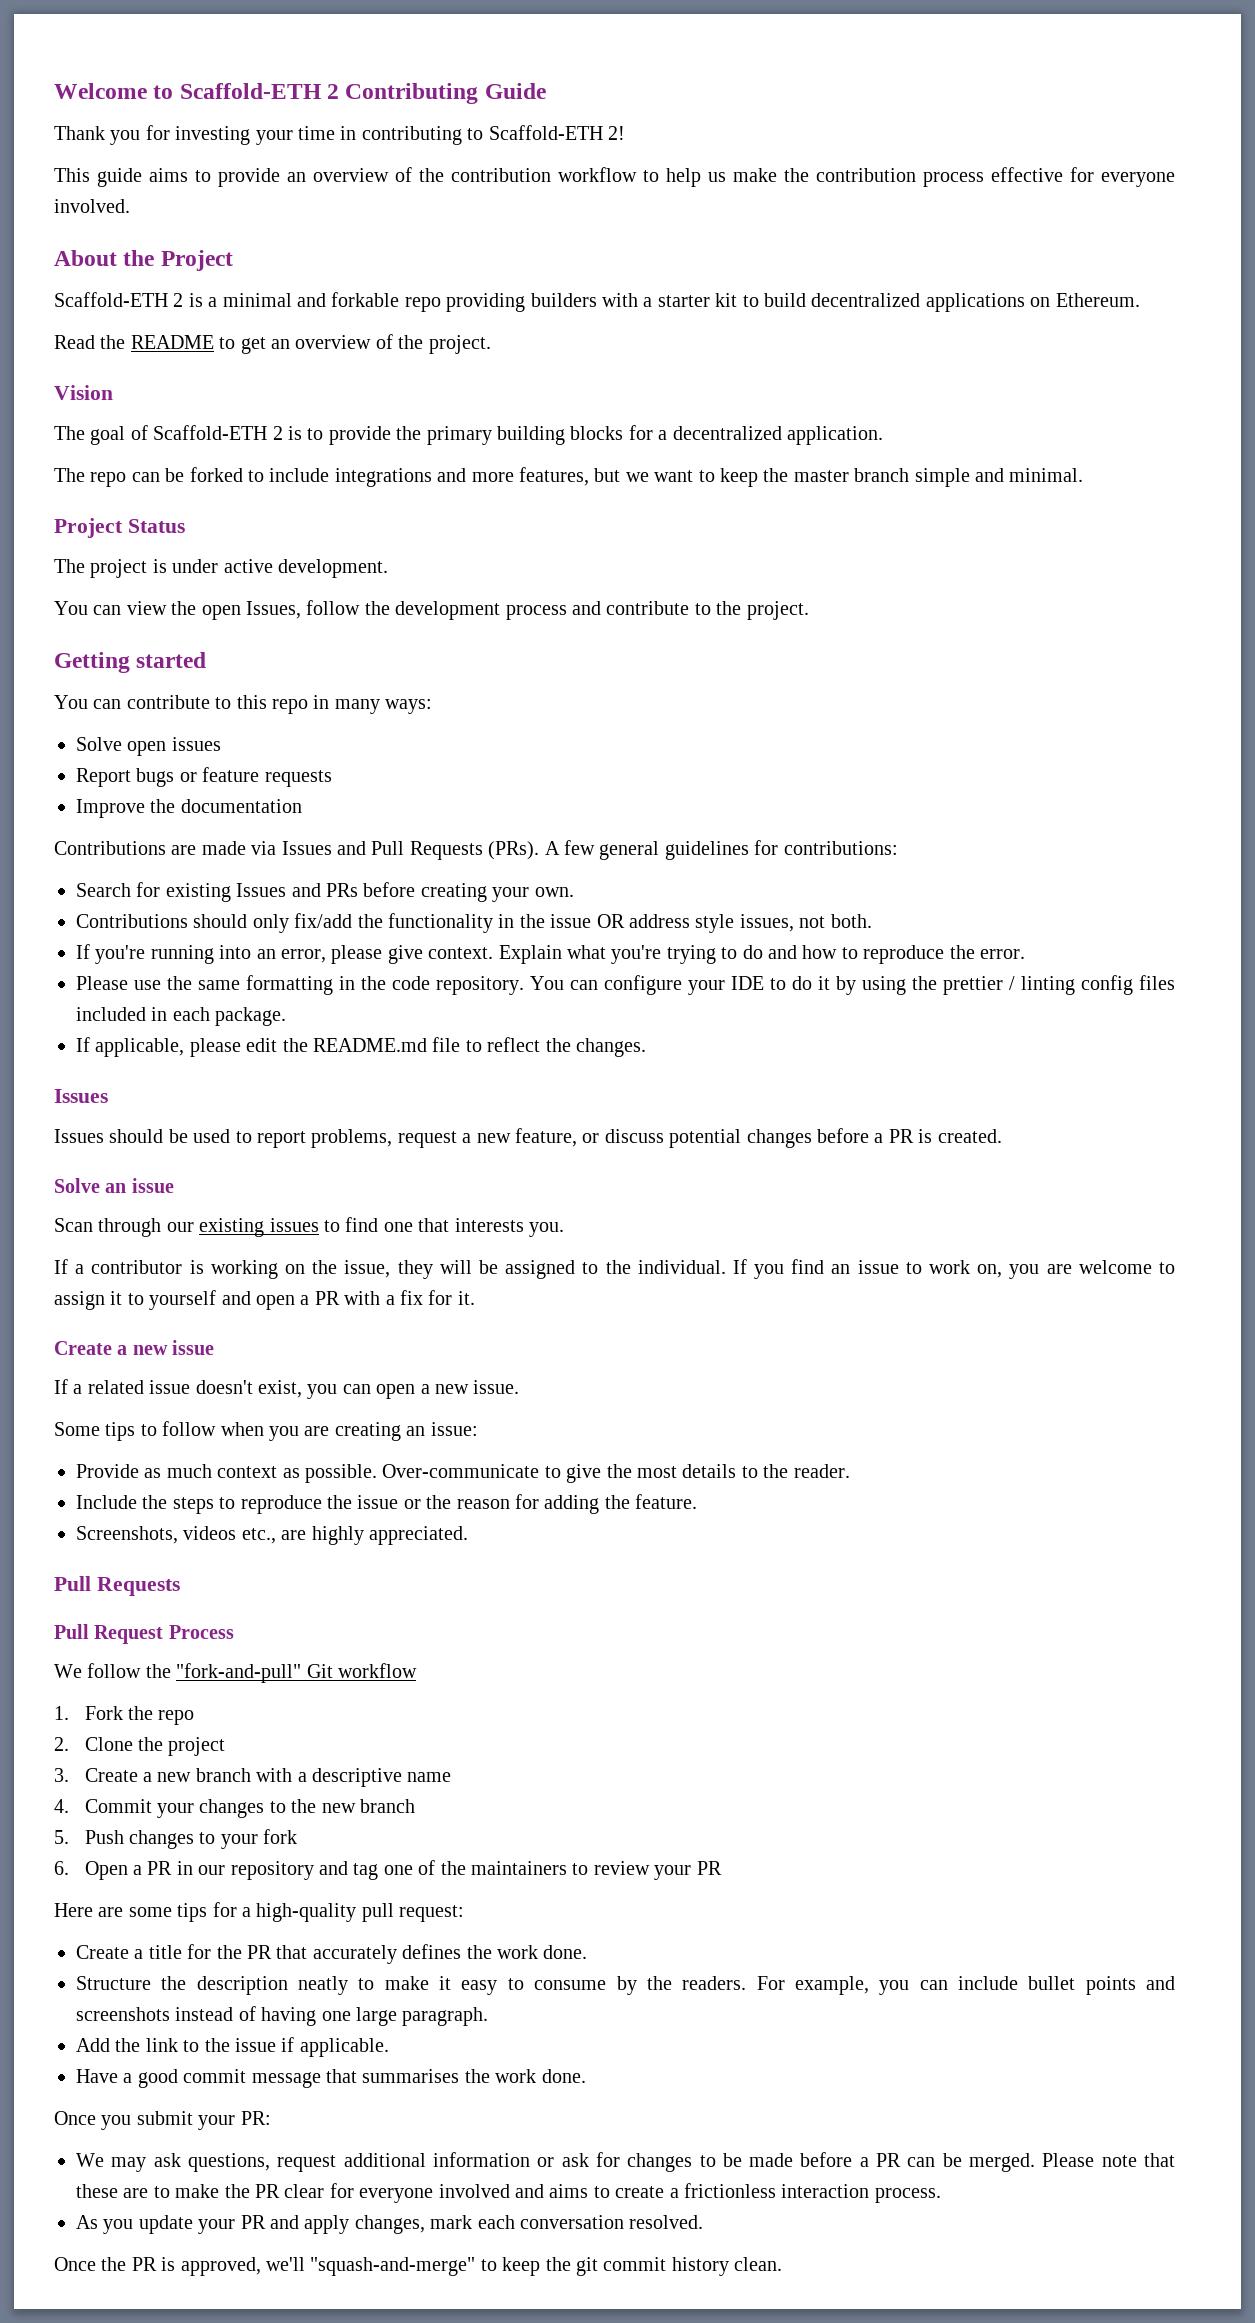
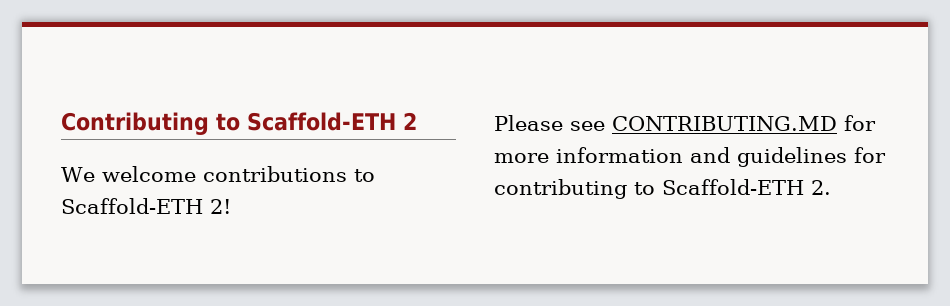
[54,83,147,99] Welcome -> [61,112,209,135] Contributing
[345,83,546,104] [54,125,625,145] [54,167,1175,187] [54,199,130,213] [54,250,233,271] [54,292,1140,312] [54,334,491,354] [54,385,113,400] [54,425,883,445] [54,467,1084,487] [54,518,185,538] [54,559,388,578] [54,600,809,620] [54,652,207,673] [54,695,433,714] [76,737,221,756] [76,767,332,787] [76,799,302,818] [54,840,898,860] [76,882,574,902] [76,913,872,933] [76,944,1025,964] [76,975,1175,995] [76,1007,287,1026] [76,1037,646,1057] [54,1089,108,1103] [54,1128,1002,1148] [54,1178,174,1193] [54,1217,564,1237] [54,1259,1176,1279] [54,1290,475,1310] [54,1340,215,1355] [54,1379,520,1399] [54,1421,478,1441] [76,1464,850,1483] [76,1494,698,1514] [76,1526,468,1545] [54,1576,180,1596] [54,1624,234,1644] [54,1663,417,1683] [54,1706,195,1725] [54,1737,226,1756] [54,1768,452,1787] [54,1799,415,1818] [54,1829,298,1849] [54,1860,722,1880] [54,1902,465,1922] [76,1944,588,1964] [76,1976,1176,1995] [76,2006,489,2026] [76,2037,389,2057] [76,2069,586,2088] [54,2111,271,2130] [76,2152,1176,2172] [76,2183,941,2203] [76,2215,704,2234] [54,2257,783,2276] Contributing Guide // Thank you for investing your time in contributing to Scaffold-ETH 2! // This guide aims to provide an overview of the contribution workflow to help us make the contribution process effective for everyone involved. // About the Project // Scaffold-ETH 2 is a minimal and forkable repo providing builders with a starter kit to build decentralized applications on Ethereum. // Read the README to get an overview of the project. // Vision // The goal of Scaffold-ETH 2 is to provide the primary building blocks for a decentralized application. // The repo can be forked to include integrations and more features, but we want to keep the master branch simple and minimal. // Project Status // The project is under active development. // You can view the open Issues, follow the development process and contribute to the project. // Getting started // You can contribute to this repo in many ways: // Solve open issues // Report bugs or feature requests // Improve the documentation // Contributions are made via Issues and Pull Requests (PRs). A few general guidelines for contributions: // Search for existing Issues and PRs before creating your own. // Contributions should only fix/add the functionality in the issue OR address style issues, not both. // If you're running into an error, please give context. Explain what you're trying to do and how to reproduce the error. // Please use the same formatting in the code repository. You can configure your IDE to do it by using the prettier / linting config files included in each package. // If applicable, please edit the README.md file to reflect the changes. // Issues // Issues should be used to report problems, request a new feature, or discuss potential changes before a PR is created. // Solve an issue // Scan through our existing issues to find one that interests you. // If a contributor is working on the issue, they will be assigned to the individual. If you find an issue to work on, you are welcome to assign it to yourself and open a PR with a fix for it. // Create a new issue // If a related issue doesn't exist, you can open a new issue. // Some tips to follow when you are creating an issue: // Provide as much context as possible. Over-communicate to give the most details to the reader. // Include the steps to reproduce the issue or the reason for adding the feature. // Screenshots, videos etc., are highly appreciated. // Pull Requests // Pull Request Process // We follow the "fork-and-pull" Git workflow // 1. Fork the repo // 2. Clone the project // 3. Create a new branch with a descriptive name // 4. Commit your changes to the new branch // 5. Push changes to your fork // 6. Open a PR in our repository and tag one of the maintainers to review your PR // Here are some tips for a high-quality pull request: // Create a title for the PR that accurately defines the work done. // Structure the description neatly to make it easy to consume by the readers. For example, you can include bullet points and screenshots instead of having one large paragraph. // Add the link to the issue if applicable. // Have a good commit message that summarises the work done. // Once you submit your PR: // We may ask questions, request additional information or ask for changes to be made before a PR can be merged. Please note that these are to make the PR clear for everyone involved and aims to create a frictionless interaction process. // As you update your PR and apply changes, mark each conversation resolved. // Once the PR is approved, we'll "squash-and-merge" to keep the git commit history clean. -> [61,166,375,182] [61,198,231,214] [494,115,876,131] [494,147,886,167] [494,179,831,199] // We welcome contributions to Scaffold-ETH 2! // Please see CONTRIBUTING.MD for more information and guidelines for contributing to Scaffold-ETH 2.

